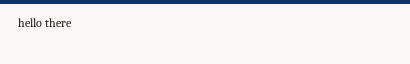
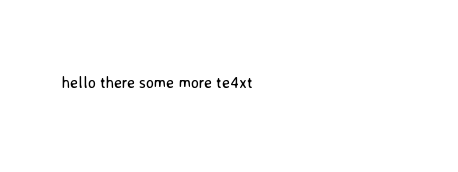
(73, 22) none -> [139,77,253,88] some more te4xt

